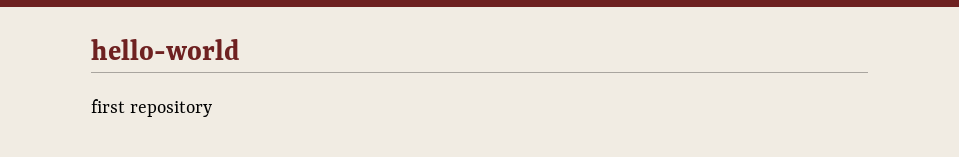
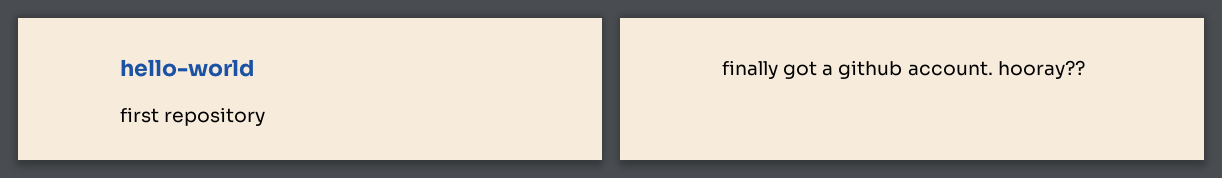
(213, 109) none -> [722,60,1085,79] // finally got a github account. hooray??

